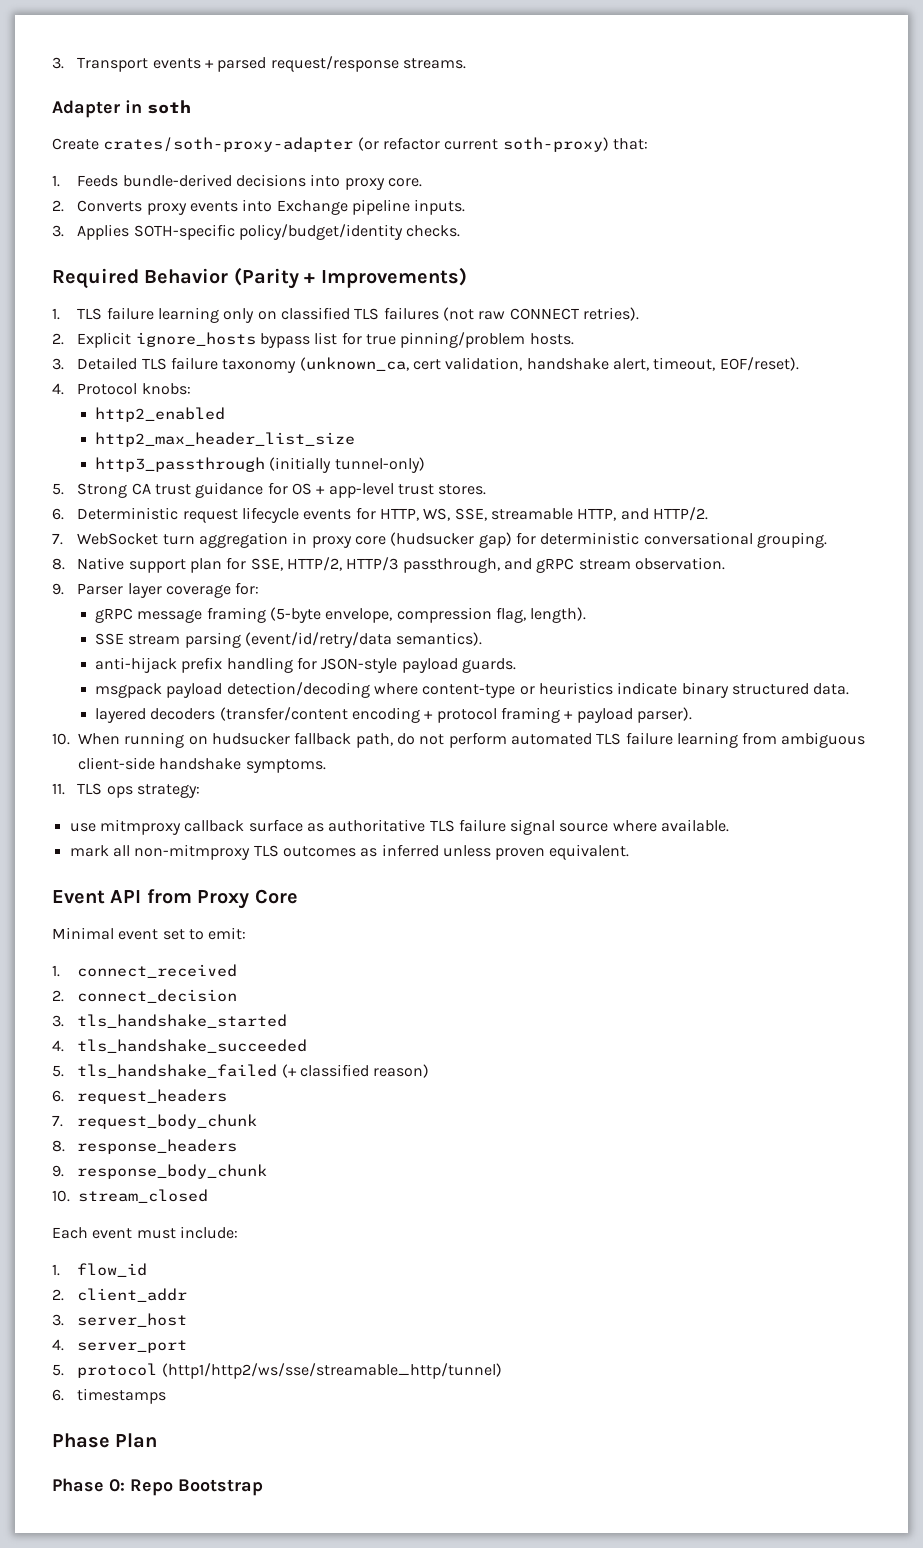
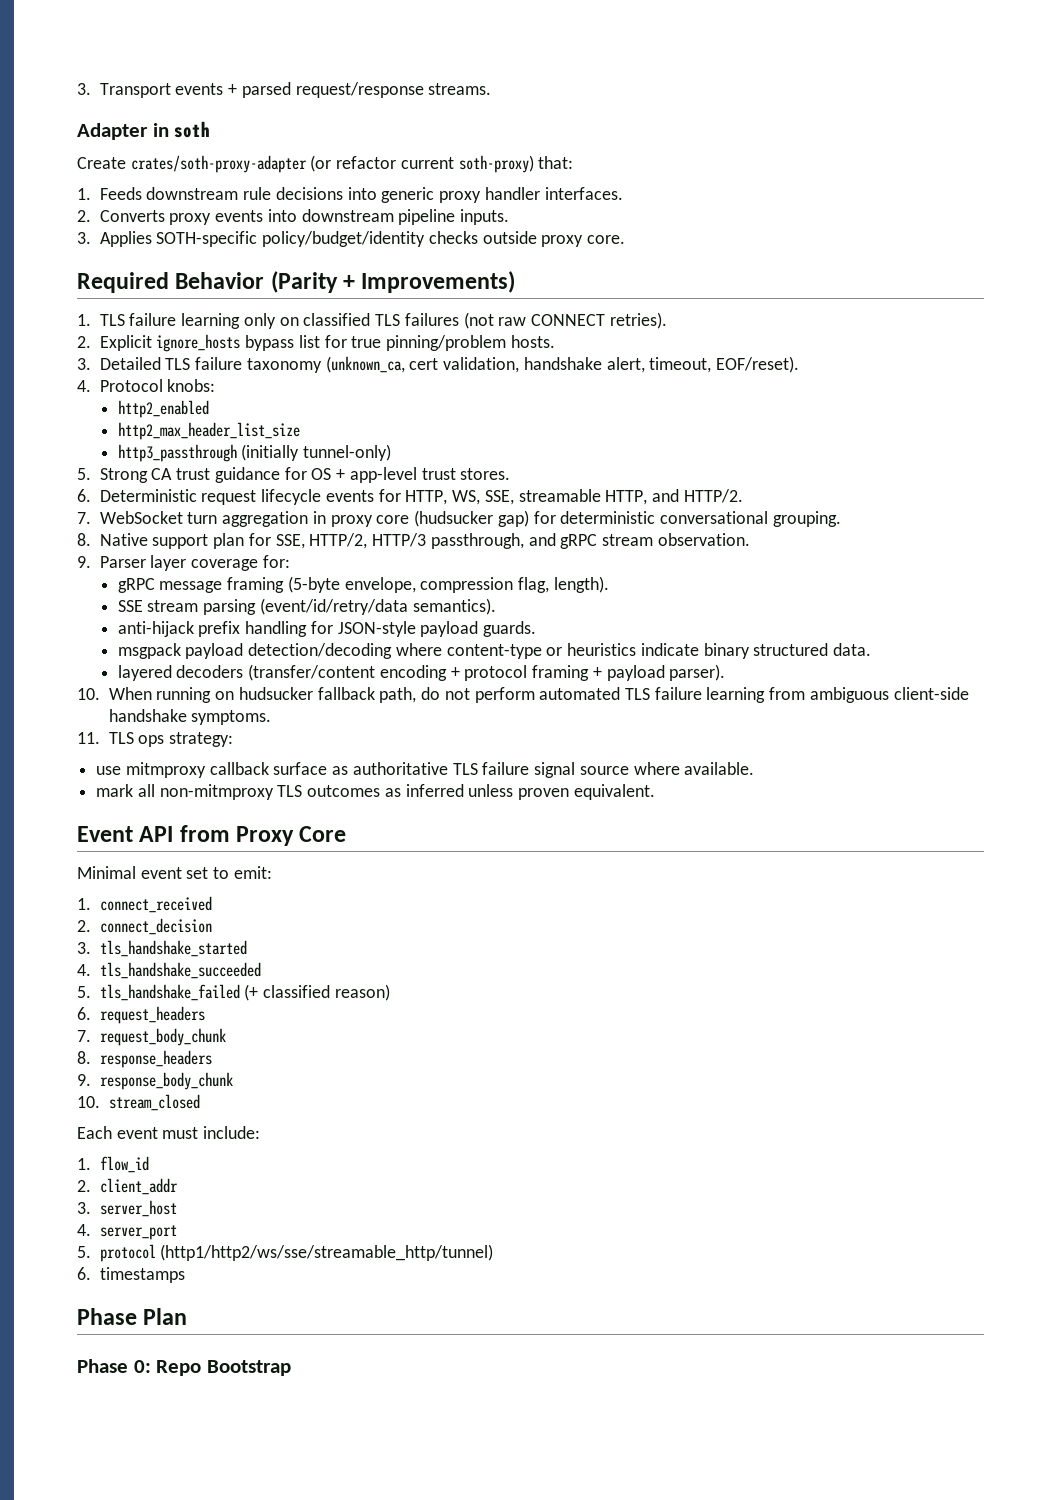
[122,174,423,190] bundle-derived decisions into proxy core. -> [146,187,623,203] downstream rule decisions into generic proxy handler interfaces.
[276,200,348,215] Exchange -> [301,209,394,222] downstream
[406,225,461,237] checks. -> [428,231,626,247] checks outside proxy core.

